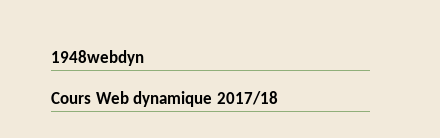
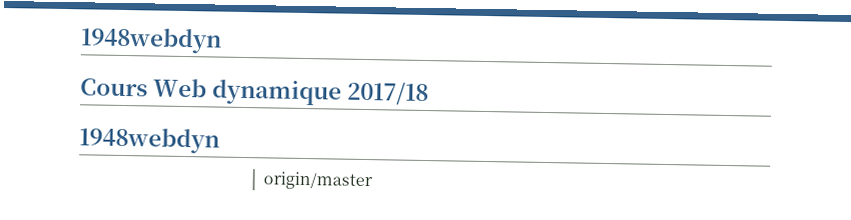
(278, 98) none -> [79,127,220,154] [263,171,374,191] // 1948webdyn // origin/master

